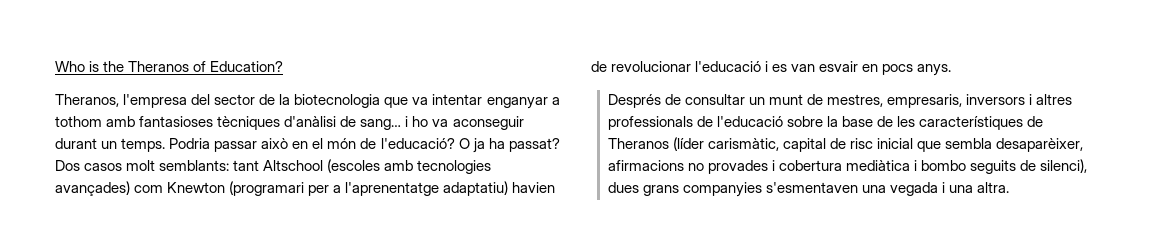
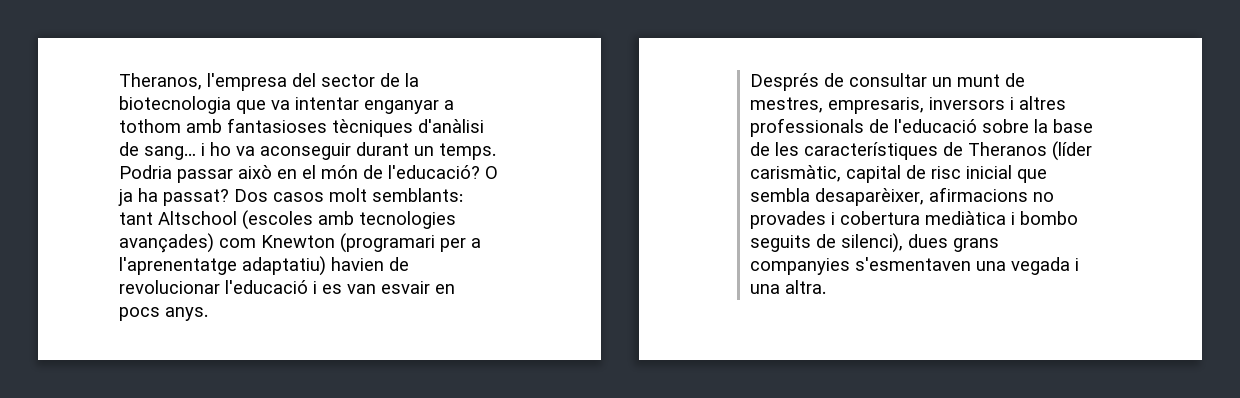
[55,61,284,72] Who is the Theranos of Education? // -> (119, 81) none

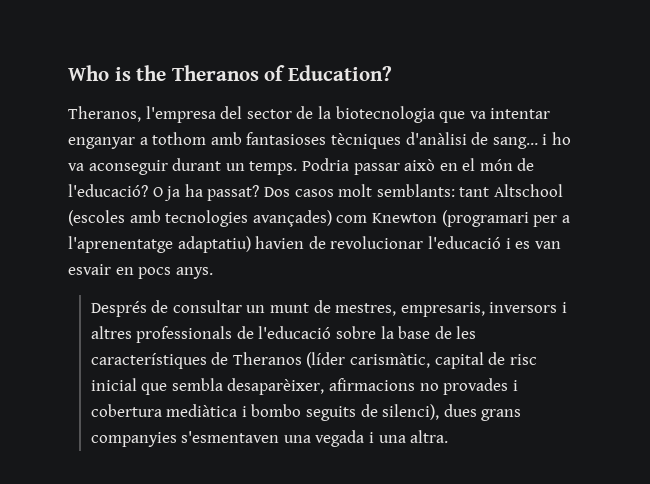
(119, 81) none -> [68,65,392,81] Who is the Theranos of Education? //

